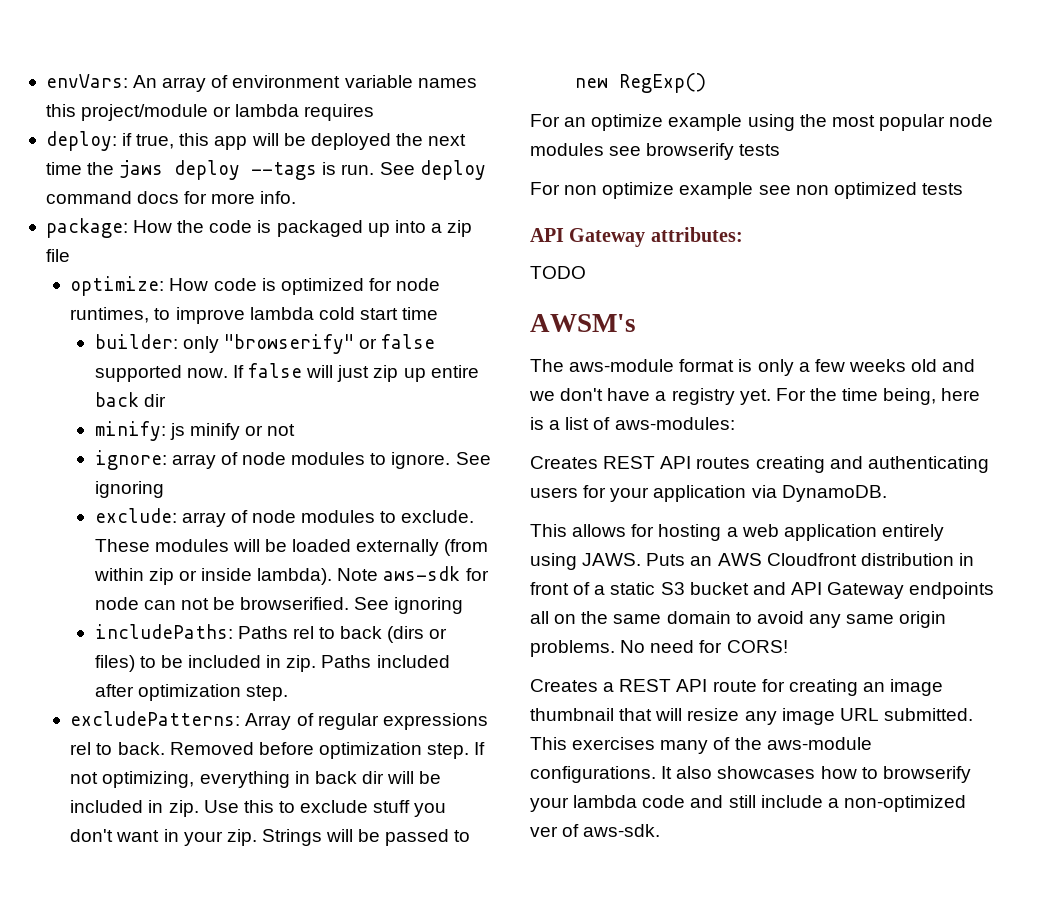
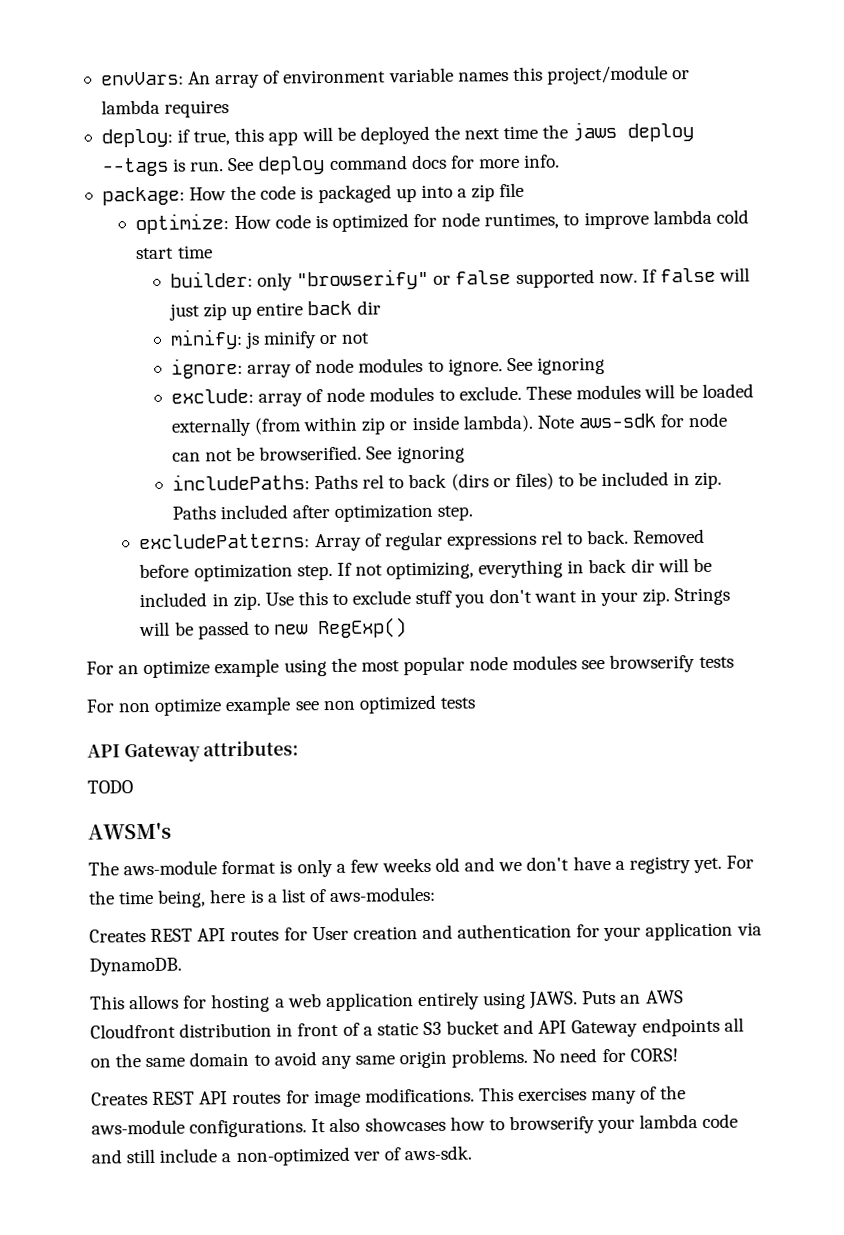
[755,456,989,473] [530,487,578,498] creating and authenticating users -> [283,923,573,941] for User creation and authentication
[603,679,944,696] [530,708,973,725] a REST API route for creating an image thumbnail that will resize any image URL submitted. -> [152,1087,475,1108] REST API routes for image modifications.

